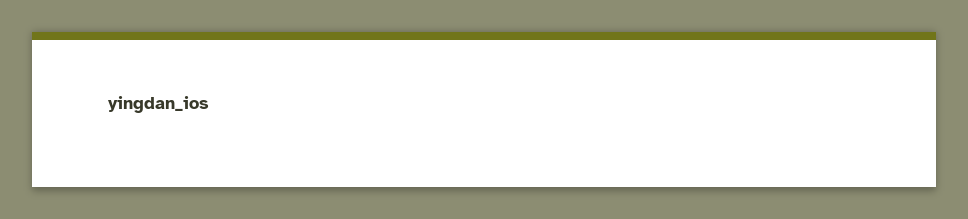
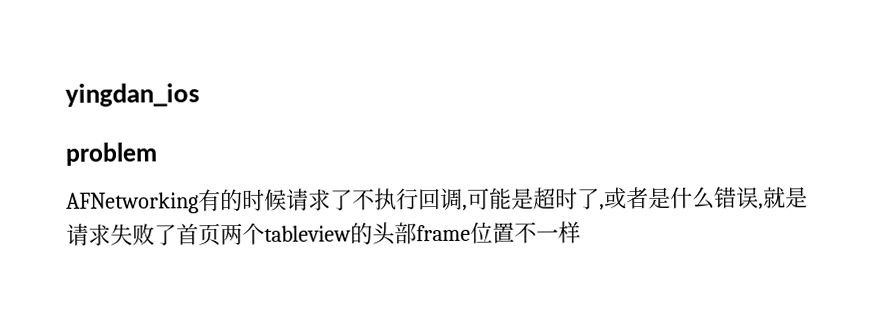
(209, 104) none -> [65,142,157,166] [66,186,808,214] [66,221,581,246] // problem // AFNetworking有的时候请求了不执行回调,可能是超时了,或者是什么错误,就是请求失败了首页两个tableview的头部frame位置不一样

